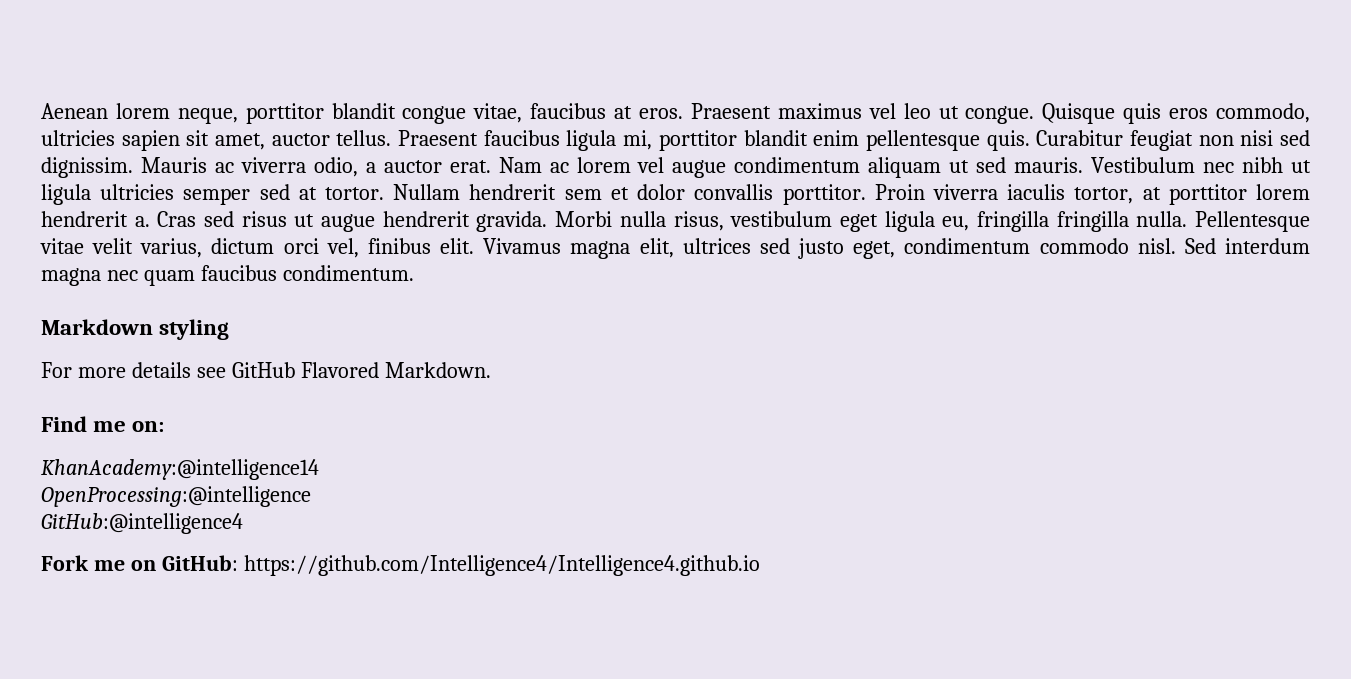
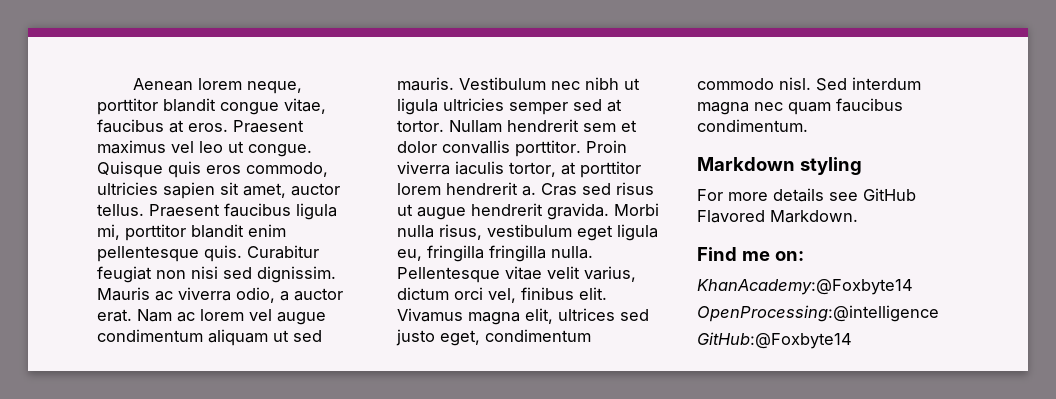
[41,459,319,480] KhanAcademy:@intelligence14 -> [697,279,913,295] KhanAcademy:@Foxbyte14
[41,513,243,534] [41,555,760,576] GitHub:@intelligence4 // Fork me on GitHub: https://github.com/Intelligence4/Intelligence4.github.io -> [697,332,852,349] GitHub:@Foxbyte14

